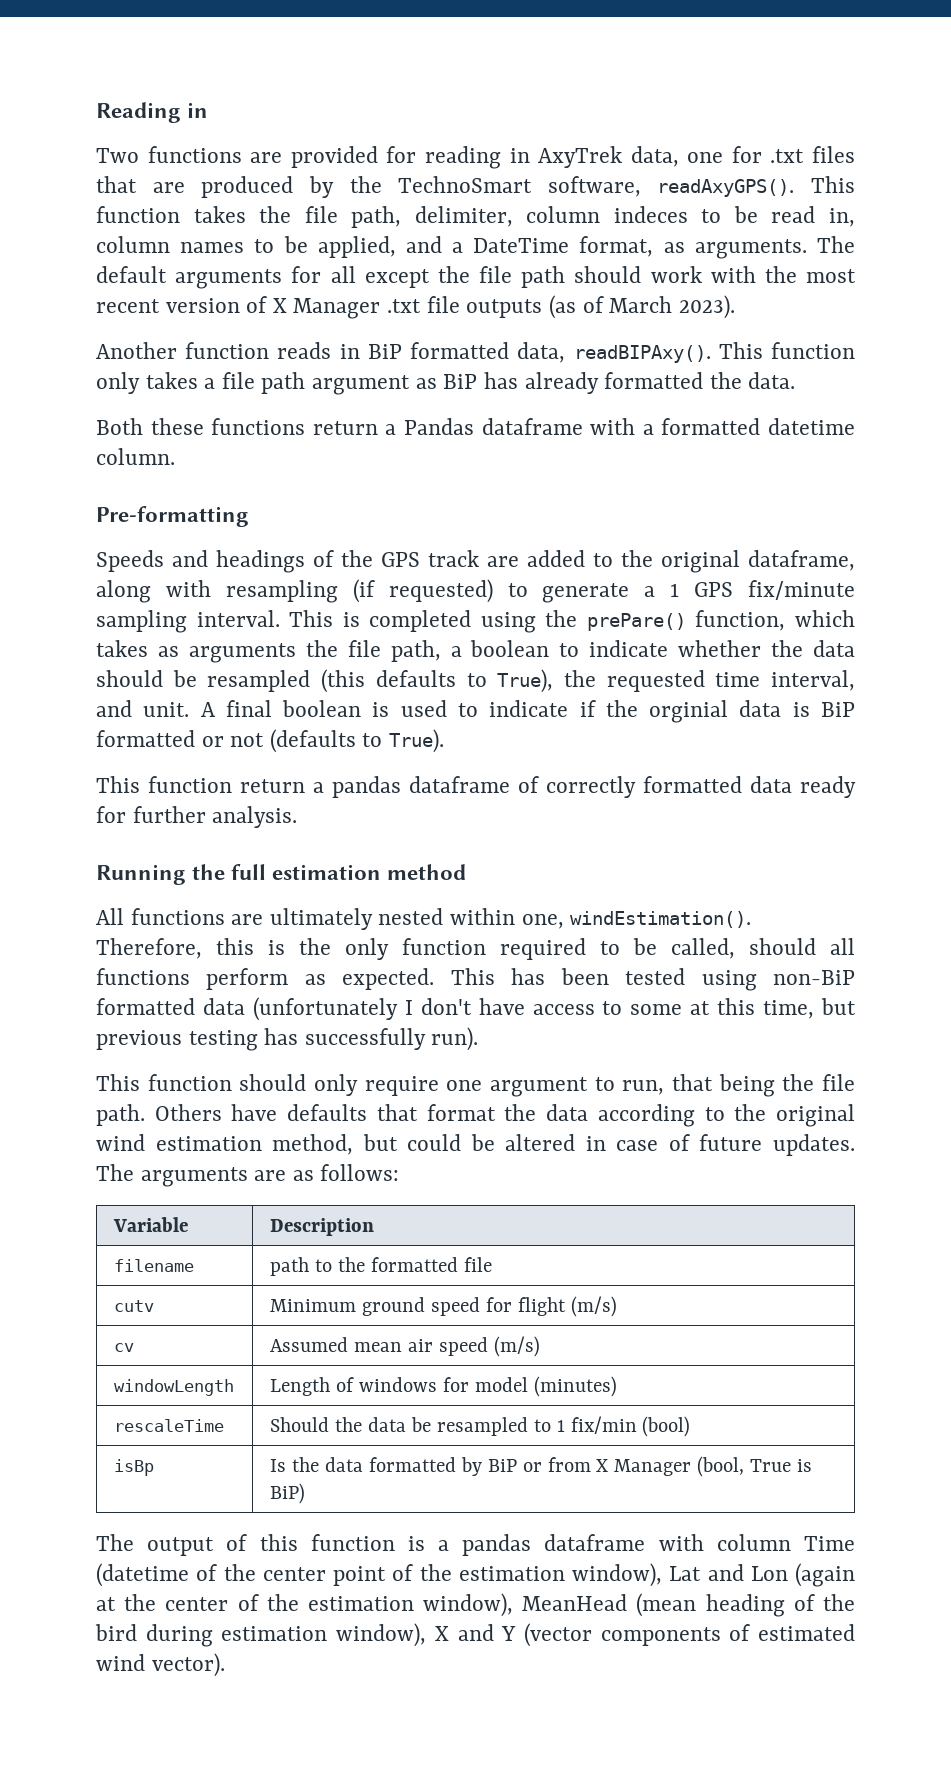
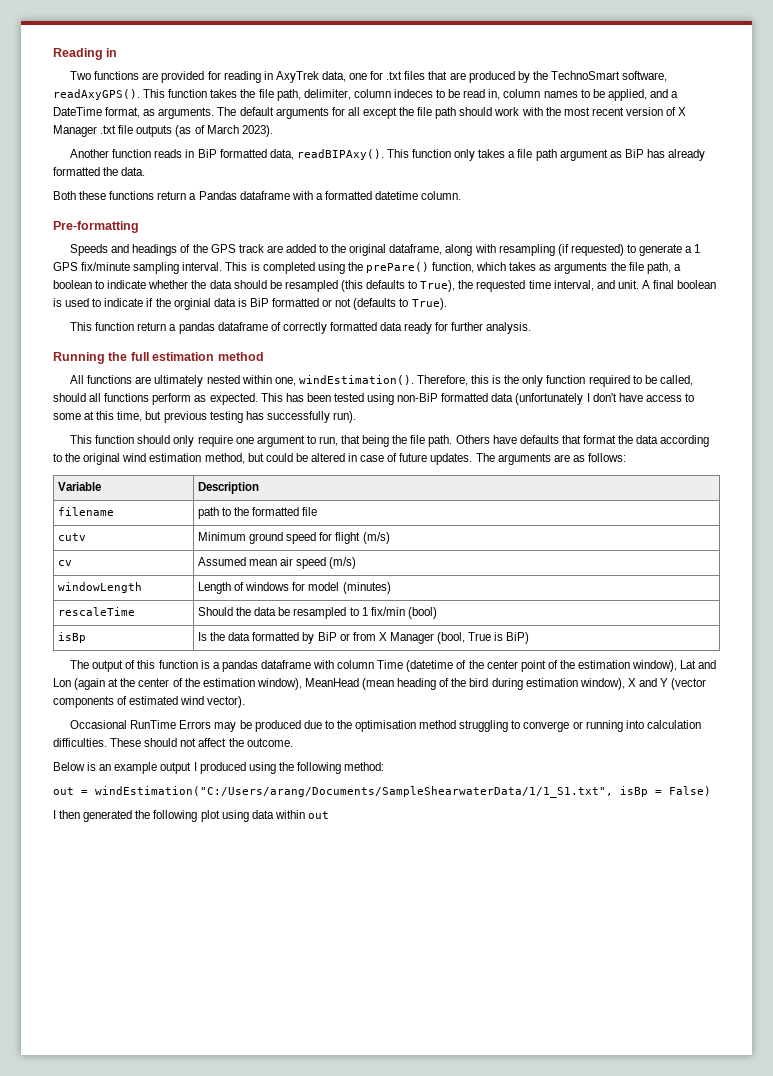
(225, 1665) none -> [70,720,701,732] [53,738,293,747] [53,762,385,774] [53,786,711,798] [53,810,329,822] // Occasional RunTime Errors may be produced due to the optimisation method struggling to converge or running into calculation difficulties. These should not affect the outcome. // Below is an example output I produced using the following method: // out = windEstimation("C:/Users/arang/Documents/SampleShearwaterData/1/1_S1.txt", isBp = False) // I then generated the following plot using data within out

